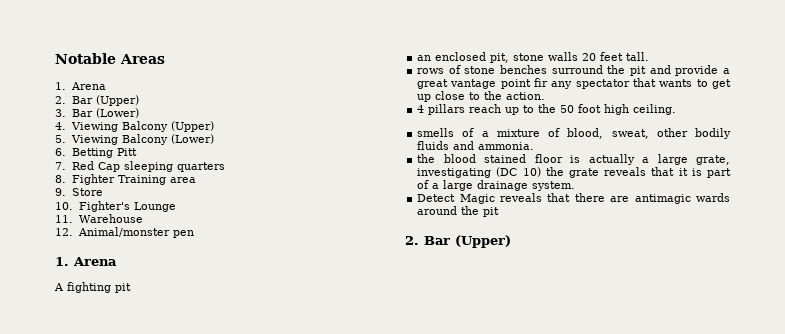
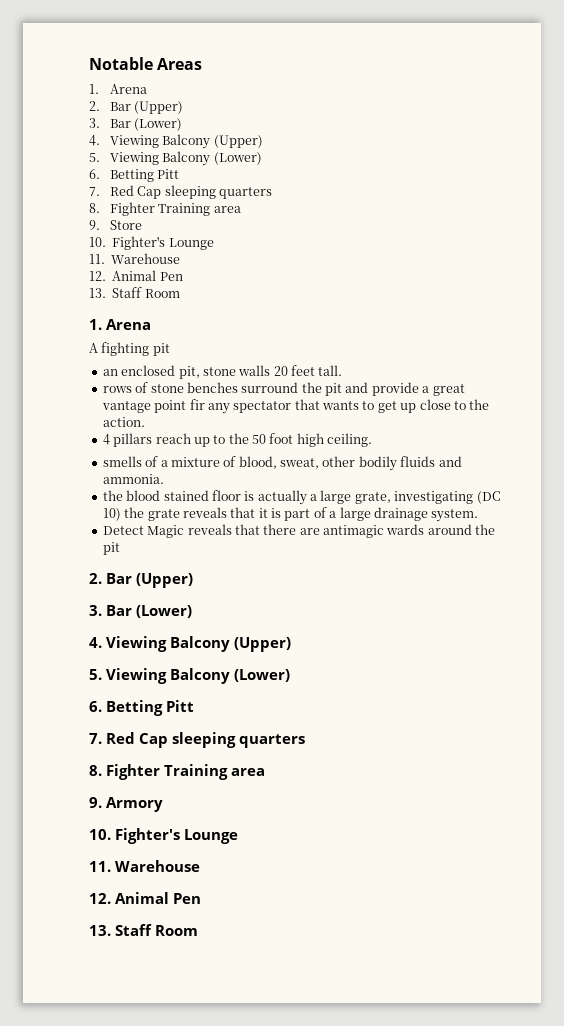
[77,227,194,238] Animal/monster pen -> [112,270,183,281] [89,287,180,298] Animal Pen // 13. Staff Room
(511, 241) none -> [89,605,192,618] [89,636,291,652] [89,668,290,684] [89,700,194,716] [89,732,305,748] [89,764,265,780] [89,797,163,812] [89,828,238,844] [89,860,200,872] [89,892,201,904] [89,924,198,936] // 3. Bar (Lower) // 4. Viewing Balcony (Upper) // 5. Viewing Balcony (Lower) // 6. Betting Pitt // 7. Red Cap sleeping quarters // 8. Fighter Training area // 9. Armory // 10. Fighter's Lounge // 11. Warehouse // 12. Animal Pen // 13. Staff Room

